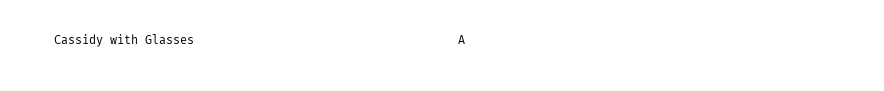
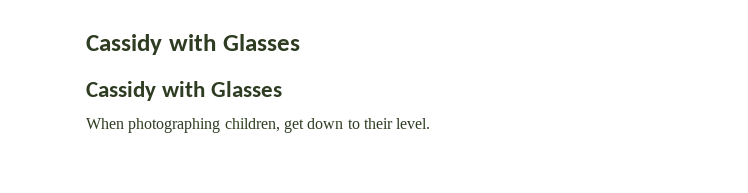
[54,34,194,47] [458,35,465,44] Cassidy with Glasses // A -> [86,34,300,55] [86,81,283,101] [86,118,431,133] Cassidy with Glasses // Cassidy with Glasses // When photographing children, get down to their level.

